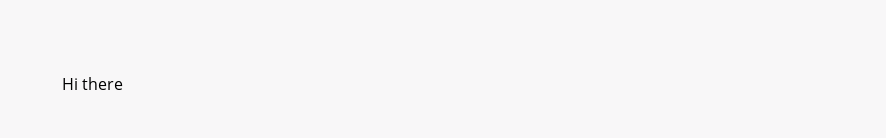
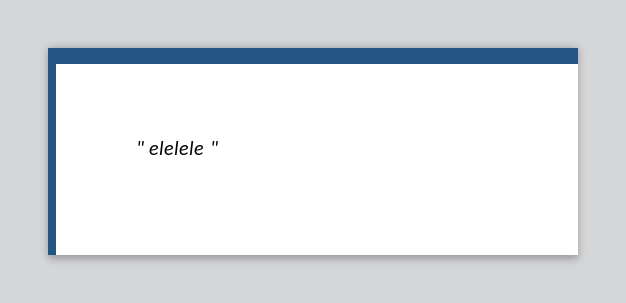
[62,77,124,90] Hi there -> [136,141,218,155] " elelele "

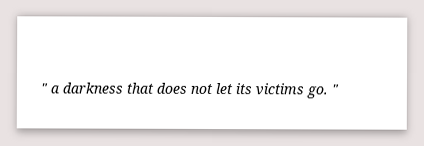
[136,141,205,155] " elelele -> [40,82,328,99] " a darkness that does not let its victims go.

